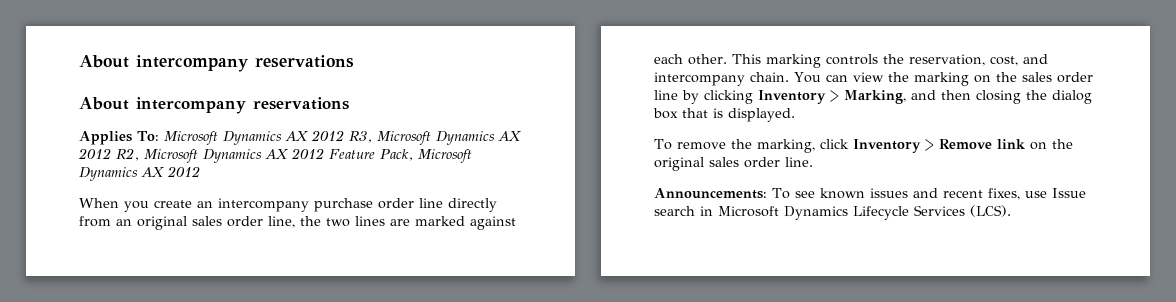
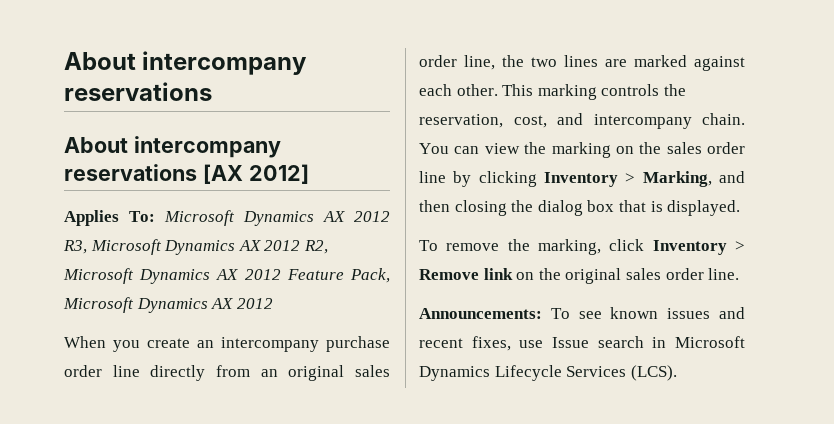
(349, 103) none -> [202,164,309,184] [AX 2012]

